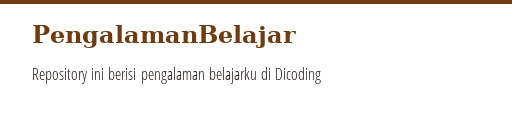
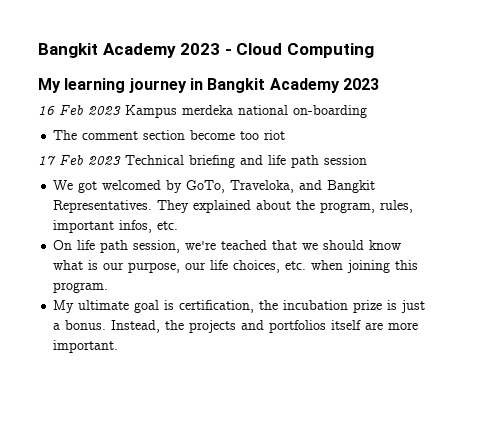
[32,25,296,48] [32,67,322,84] PengalamanBelajar // Repository ini berisi pengalaman belajarku di Dicoding -> [38,43,374,58] [38,78,379,93] [38,105,367,118] [53,130,286,140] [38,155,367,168] [53,180,376,193] [53,200,414,213] [53,220,179,233] [53,240,402,253] [53,260,419,273] [53,282,109,293] [53,300,426,313] [53,320,419,333] [53,340,119,353] Bangkit Academy 2023 - Cloud Computing // My learning journey in Bangkit Academy 2023 // 16 Feb 2023 Kampus merdeka national on-boarding // The comment section become too riot // 17 Feb 2023 Technical briefing and life path session // We got welcomed by GoTo, Traveloka, and Bangkit Representatives. They explained about the program, rules, important infos, etc. // On life path session, we're teached that we should know what is our purpose, our life choices, etc. when joining this program. // My ultimate goal is certification, the incubation prize is just a bonus. Instead, the projects and portfolios itself are more important.

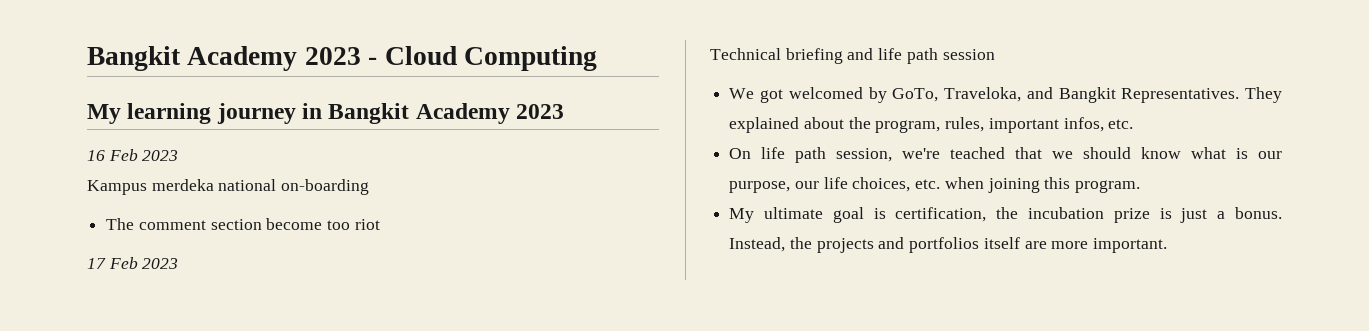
(121, 110) none -> (179, 155) //
(121, 160) none -> (179, 263) //

